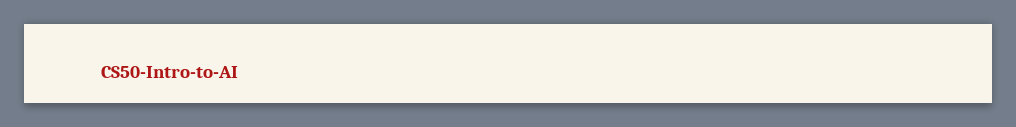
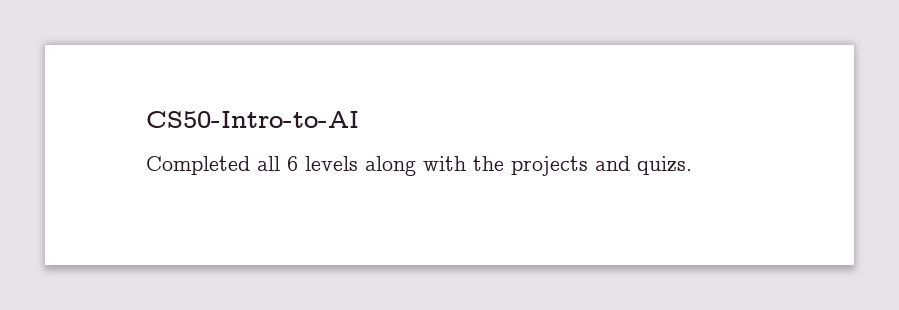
(238, 72) none -> [146,156,692,176] // Completed all 6 levels along with the projects and quizs.

